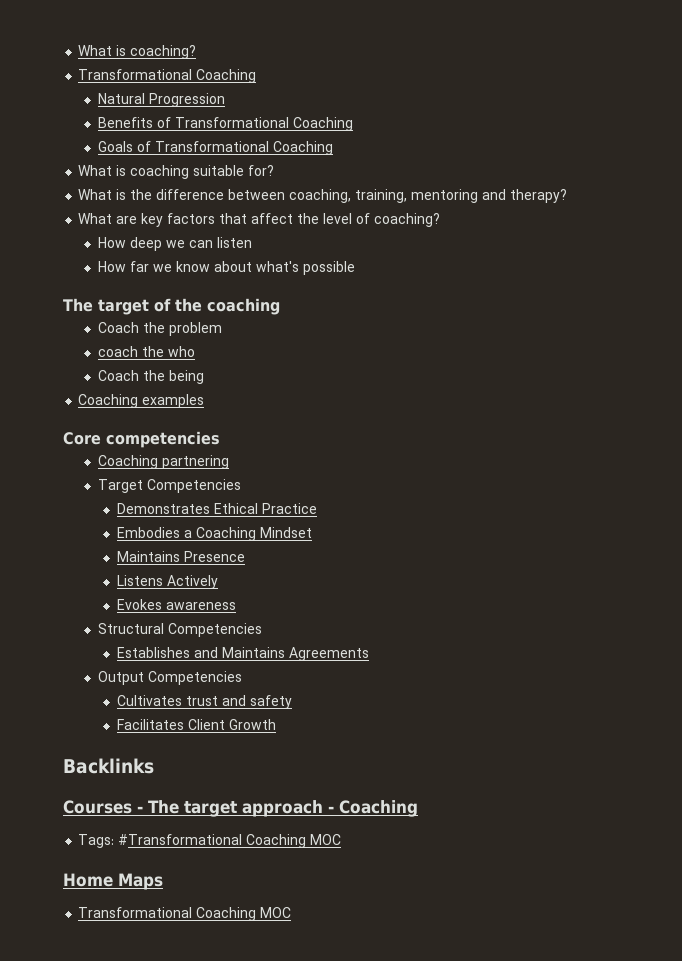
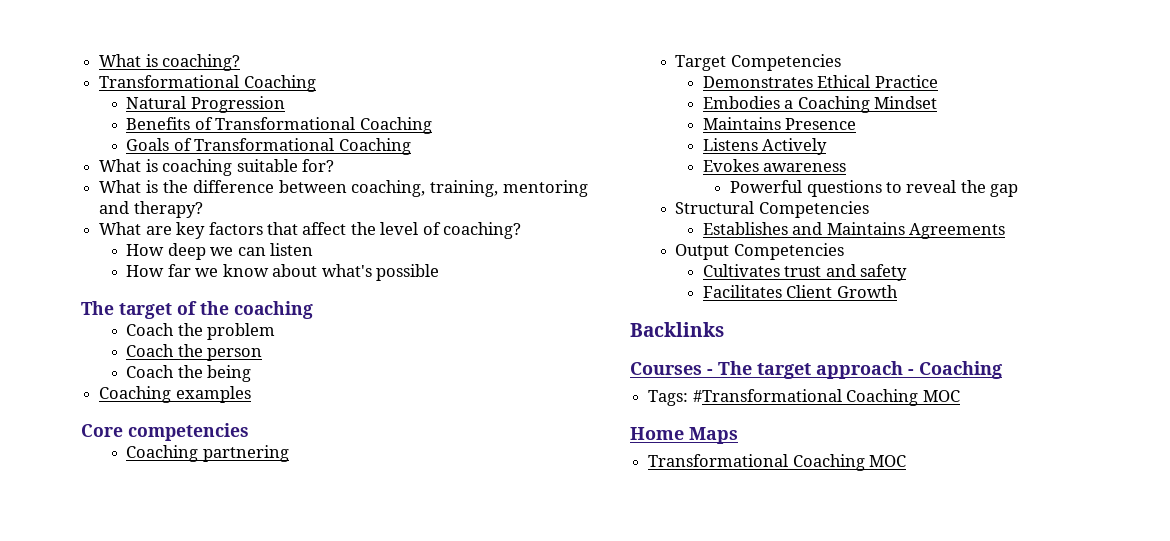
[97,346,195,357] coach the who -> [126,344,263,361] Coach the person
(236, 606) none -> [730,180,1019,197] // Powerful questions to reveal the gap

